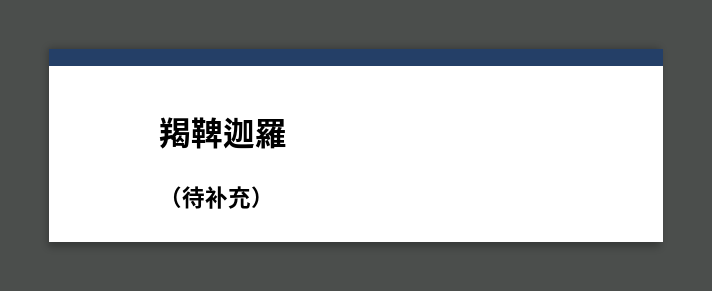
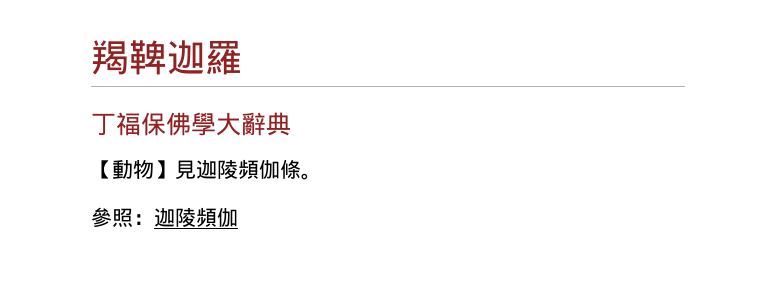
[159,186,274,209] （待补充） -> [91,112,291,136] [91,159,322,180] [91,207,238,228] 丁福保佛學大辭典 // 【動物】見迦陵頻伽條。 // 參照：迦陵頻伽

